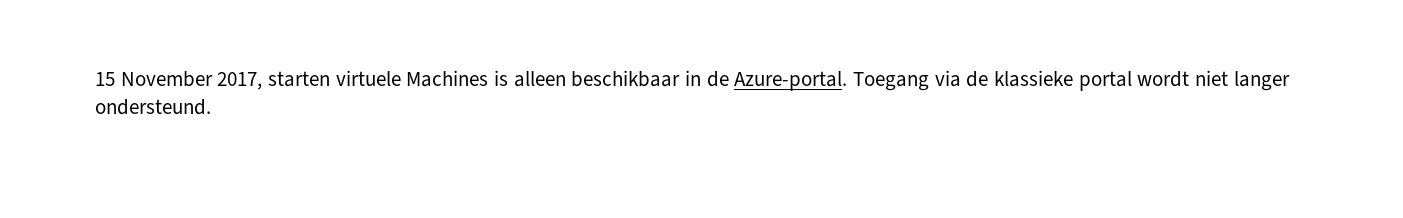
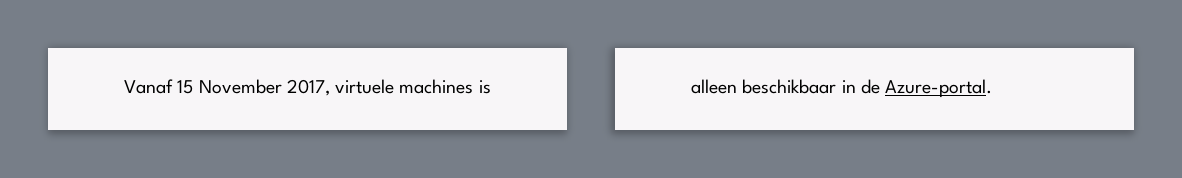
(95, 79) none -> [124,79,173,94] Vanaf
[268,70,489,87] starten virtuele Machines -> [335,79,474,94] virtuele machines
[853,70,1290,91] [95,99,211,115] Toegang via de klassieke portal wordt niet langer ondersteund. -> (993, 88) none

